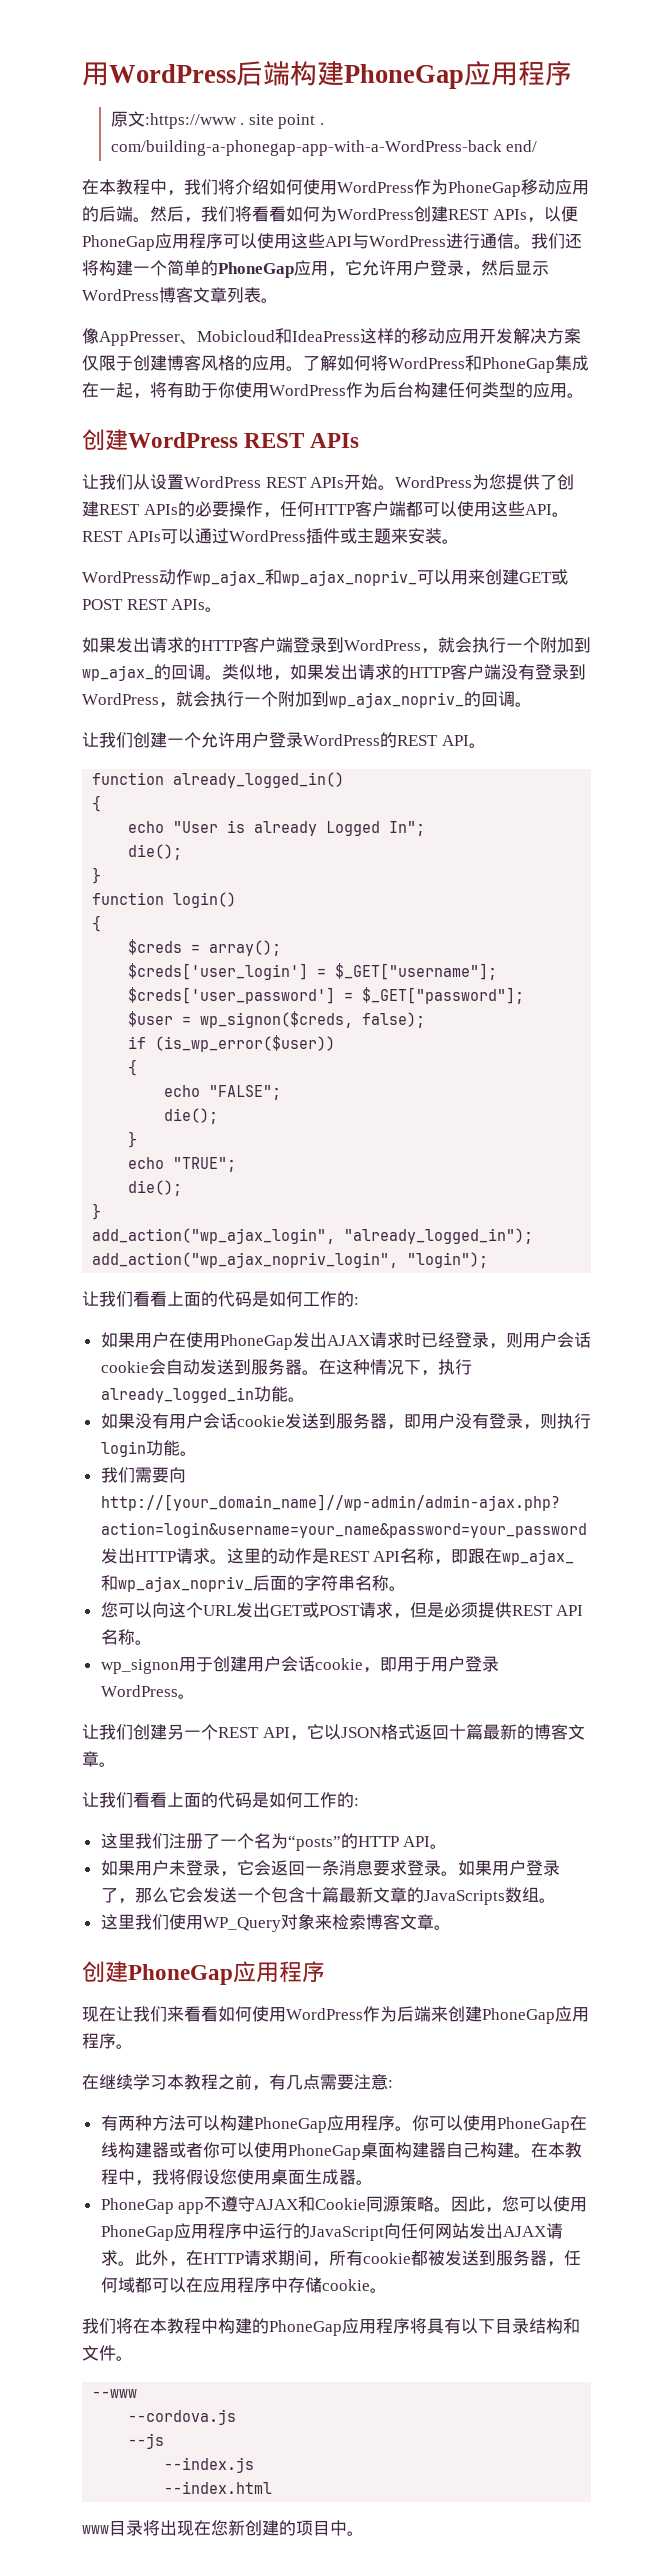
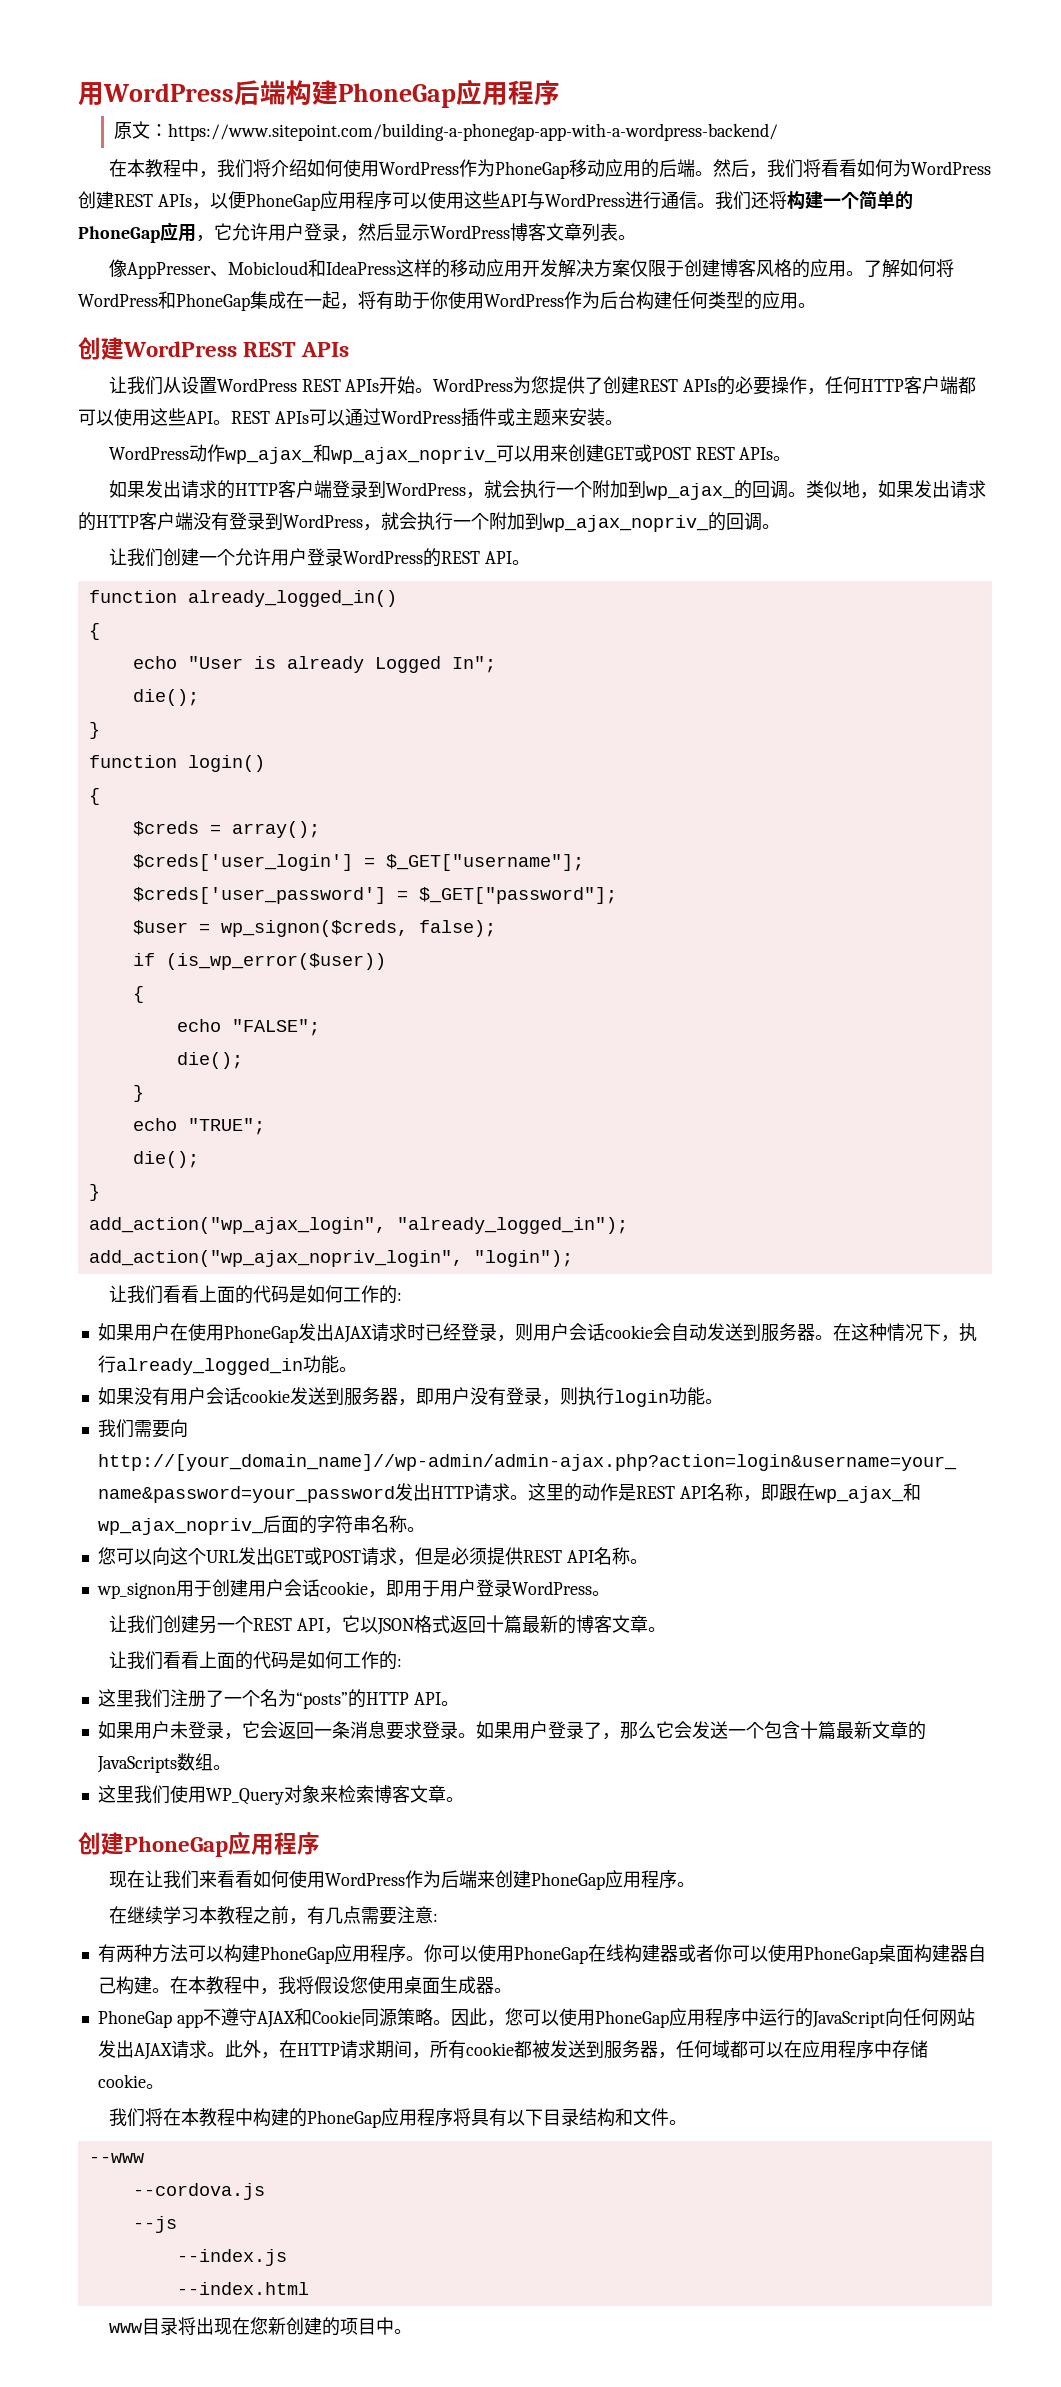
[144,113,324,129] [110,140,538,156] :https://www . site point . com/building-a-phonegap-app-with-a-WordPress-back end/ -> [149,123,778,141] ：https://www.sitepoint.com/building-a-phonegap-app-with-a-wordpress-backend/

